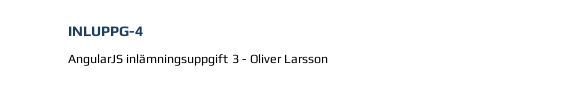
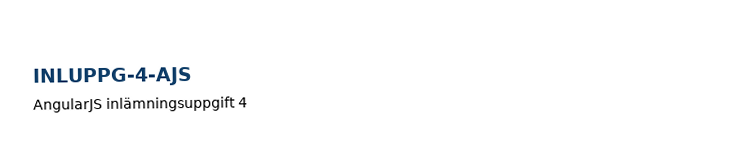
[68,26,143,37] INLUPPG-4 -> [32,66,193,87] INLUPPG-4-AJS
[231,54,328,64] 3 - Oliver Larsson -> [238,97,248,108] 4

